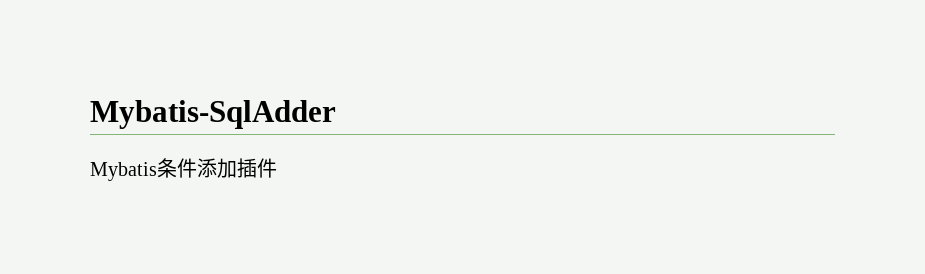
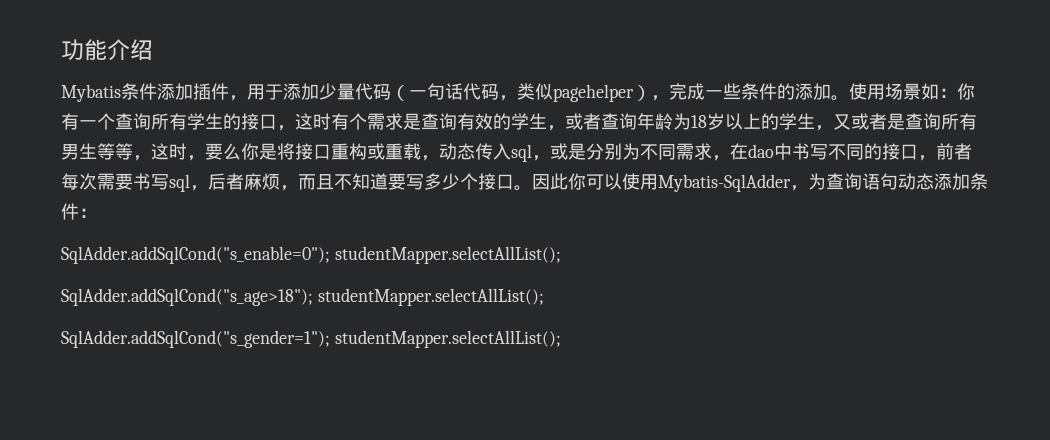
[90,100,336,129] Mybatis-SqlAdder -> [61,39,153,61] 功能介绍
(277, 168) none -> [229,83,975,102] [61,113,977,131] [61,143,972,162] [61,173,988,192] [61,203,97,220] [61,246,561,264] [61,288,544,306] [61,330,561,348] ，用于添加少量代码（一句话代码，类似pagehelper），完成一些条件的添加。使用场景如：你有一个查询所有学生的接口，这时有个需求是查询有效的学生，或者查询年龄为18岁以上的学生，又或者是查询所有男生等等，这时，要么你是将接口重构或重载，动态传入sql，或是分别为不同需求，在dao中书写不同的接口，前者每次需要书写sql，后者麻烦，而且不知道要写多少个接口。因此你可以使用Mybatis-SqlAdder，为查询语句动态添加条件： // SqlAdder.addSqlCond("s_enable=0"); studentMapper.selectAllList(); // SqlAdder.addSqlCond("s_age>18"); studentMapper.selectAllList(); // SqlAdder.addSqlCond("s_gender=1"); studentMapper.selectAllList();

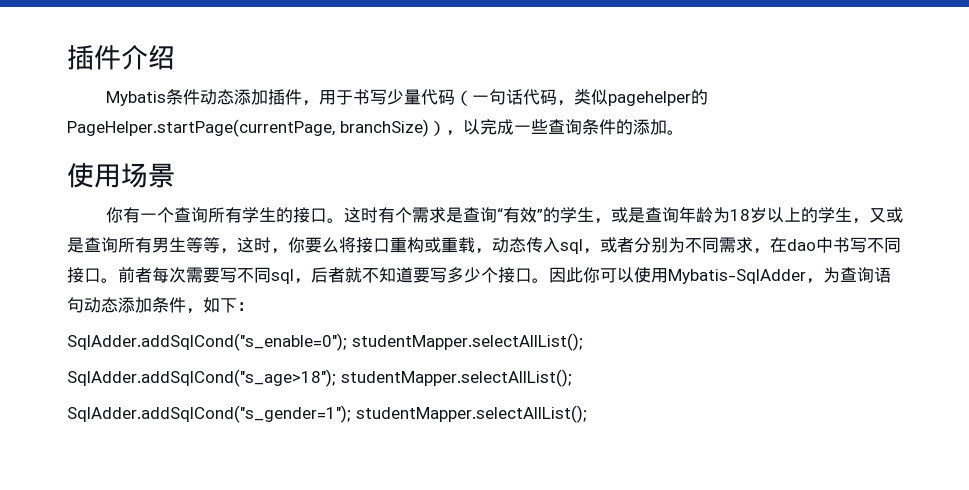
[61,39,107,61] 功能 -> [67,45,121,70] 插件
(157, 91) none -> [200,89,235,105] 动态
[283,83,319,100] 添加 -> [353,89,388,105] 书写
[633,85,669,101] ）， -> [691,89,709,105] [67,119,480,137] 的PageHelper.startPage(currentPage, branchSize)），以
(741, 91) none -> [548,119,582,135] 查询
(849, 98) none -> (684, 132) //
[921,83,957,100] 如： -> (175, 175) //
[277,125,295,131] ， -> [327,218,345,223] 。
[457,113,493,130] 有效 -> [497,207,544,223] “有效”
[583,113,601,130] 者 -> [628,207,646,223] 是
[869,113,887,130] 者 -> (904, 215) none
[205,143,277,160] 要么你是 -> [288,237,339,253] 你要么
[568,143,586,160] 是 -> [617,237,634,253] 者
[864,143,936,161] 的接口， -> [67,267,118,283] 接口。
[133,173,169,190] 书写 -> [220,267,271,283] 写不同
[244,173,334,191] 麻烦，而且 -> [345,267,362,283] 就
(79, 211) none -> [186,297,237,314] ，如下

